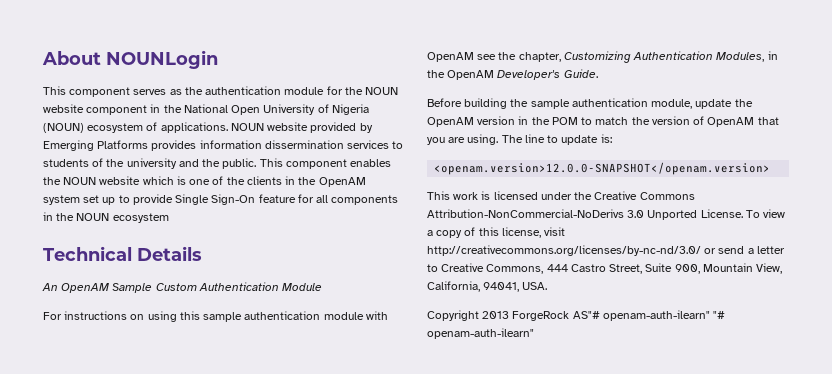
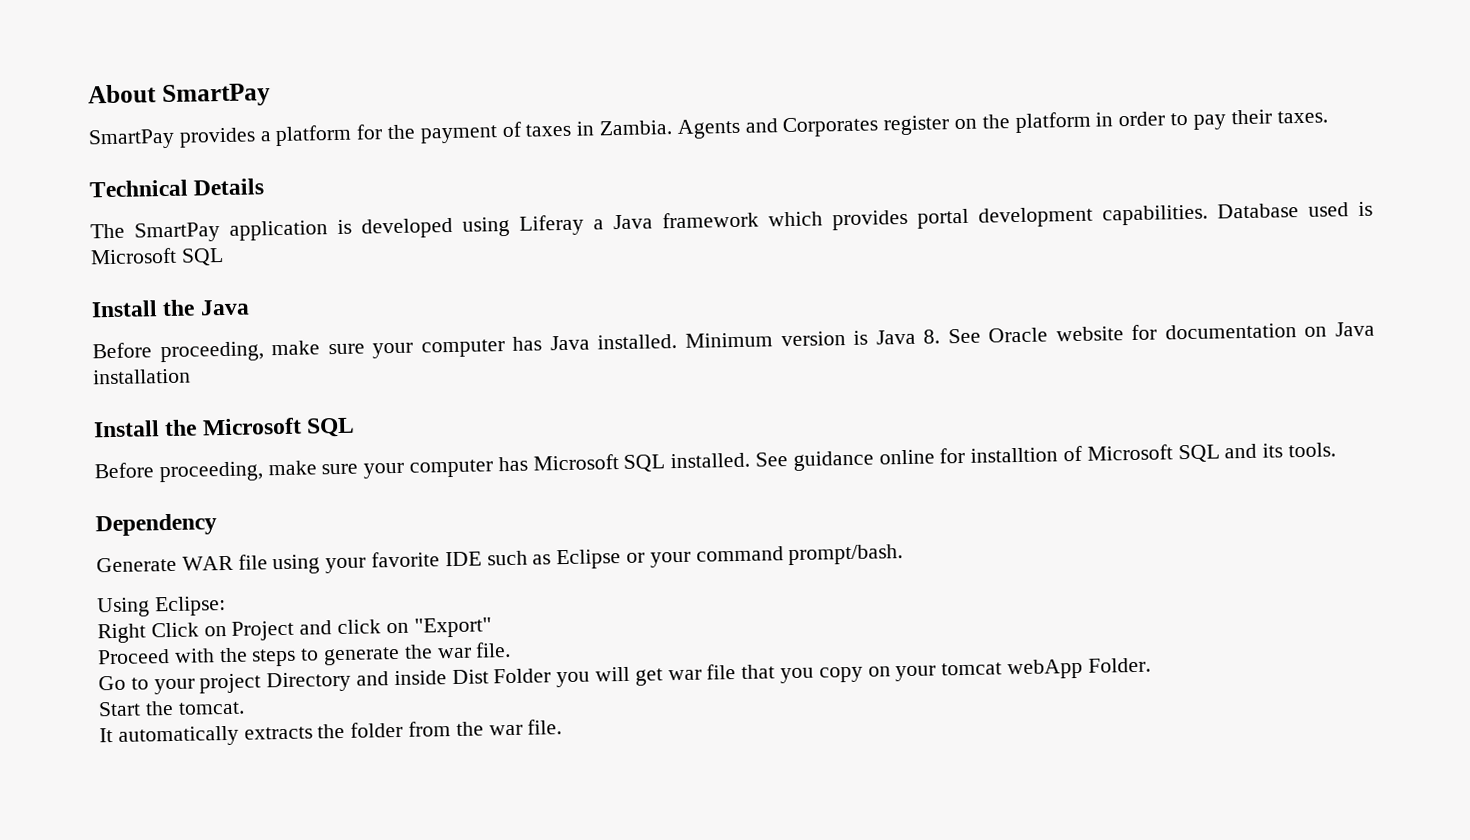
[106,50,218,69] [43,86,399,97] [43,104,369,115] [43,122,373,133] [43,140,404,151] [43,158,392,169] [43,176,366,187] [43,194,399,205] [43,212,169,223] [43,246,202,261] [42,282,323,293] [43,311,388,322] [427,51,778,63] [427,69,598,80] [427,98,753,109] [427,116,779,127] [427,134,612,145] [434,162,771,175] [427,191,695,200] [427,209,786,220] [427,227,566,238] [427,245,785,256] [427,263,783,274] [427,281,548,292] [427,310,726,321] [427,328,534,339] NOUNLogin // This component serves as the authentication module for the NOUN website component in the National Open University of Nigeria (NOUN) ecosystem of applications. NOUN website provided by Emerging Platforms provides information dissermination services to students of the university and the public. This component enables the NOUN website which is one of the clients in the OpenAM system set up to provide Single Sign-On feature for all components in the NOUN ecosystem // Technical Details // An OpenAM Sample Custom Authentication Module // For instructions on using this sample authentication module with OpenAM see the chapter, Customizing Authentication Modules, in the OpenAM Developer's Guide. // Before building the sample authentication module, update the OpenAM version in the POM to match the version of OpenAM that you are using. The line to update is: // <openam.version>12.0.0-SNAPSHOT</openam.version> // This work is licensed under the Creative Commons Attribution-NonCommercial-NoDerivs 3.0 Unported License. To view a copy of this license, visit http://creativecommons.org/licenses/by-nc-nd/3.0/ or send a letter to Creative Commons, 444 Castro Street, Suite 900, Mountain View, California, 94041, USA. // Copyright 2013 ForgeRock AS"# openam-auth-ilearn" "# openam-auth-ilearn" -> [161,83,271,108] [88,109,1328,150] [89,178,265,198] [90,201,1373,243] [90,247,224,266] [91,299,250,318] [92,321,1375,363] [93,368,191,385] [93,417,356,438] [94,442,1337,483] [95,513,217,537] [96,544,904,575] [97,596,226,618] [97,617,492,644] [97,641,512,667] [98,657,1151,695] [98,700,245,717] [99,719,563,747] SmartPay // SmartPay provides a platform for the payment of taxes in Zambia. Agents and Corporates register on the platform in order to pay their taxes. // Technical Details // The SmartPay application is developed using Liferay a Java framework which provides portal development capabilities. Database used is Microsoft SQL // Install the Java // Before proceeding, make sure your computer has Java installed. Minimum version is Java 8. See Oracle website for documentation on Java installation // Install the Microsoft SQL // Before proceeding, make sure your computer has Microsoft SQL installed. See guidance online for installtion of Microsoft SQL and its tools. // Dependency // Generate WAR file using your favorite IDE such as Eclipse or your command prompt/bash. // Using Eclipse: // Right Click on Project and click on "Export" // Proceed with the steps to generate the war file. // Go to your project Directory and inside Dist Folder you will get war file that you copy on your tomcat webApp Folder. // Start the tomcat. // It automatically extracts the folder from the war file.

